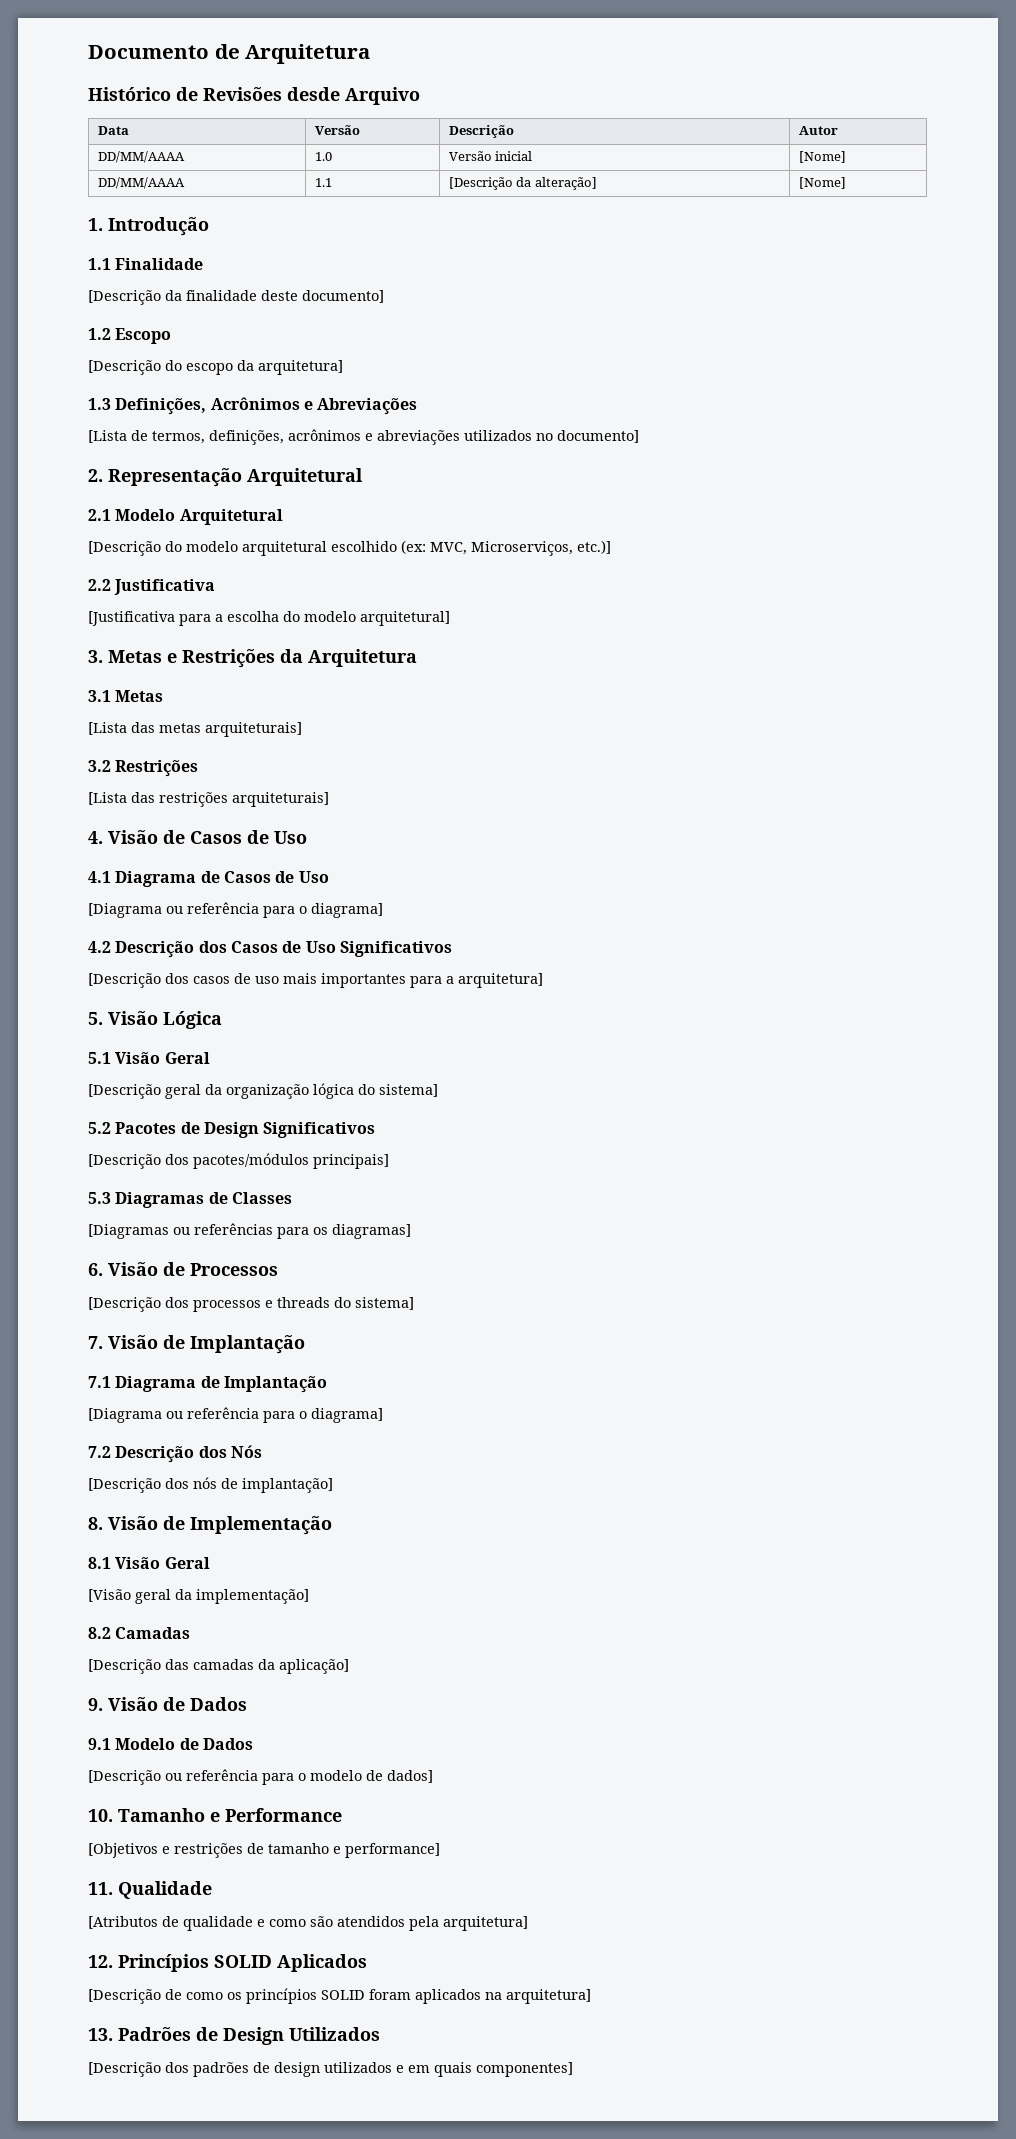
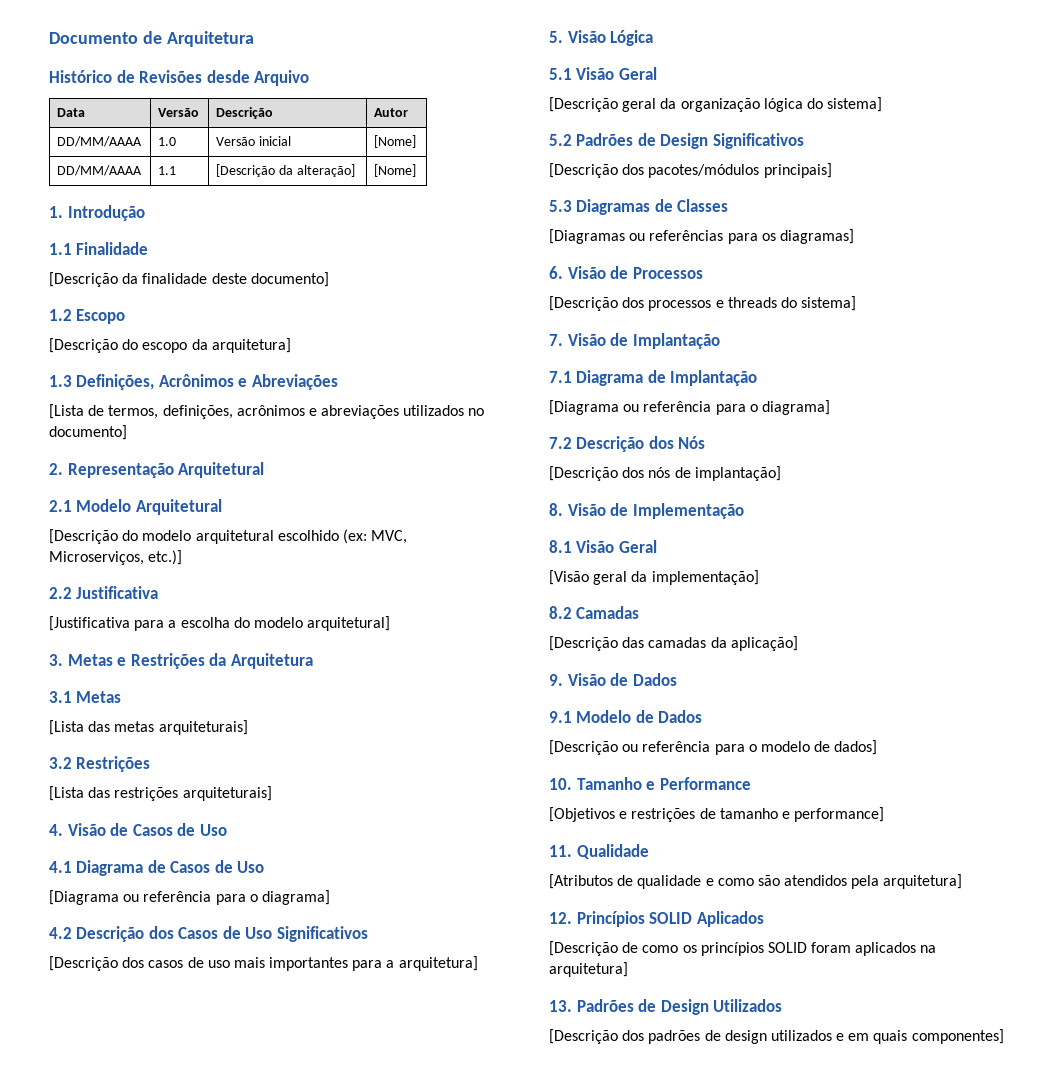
[115,1122,177,1134] Pacotes -> [576,133,634,146] Padrões

